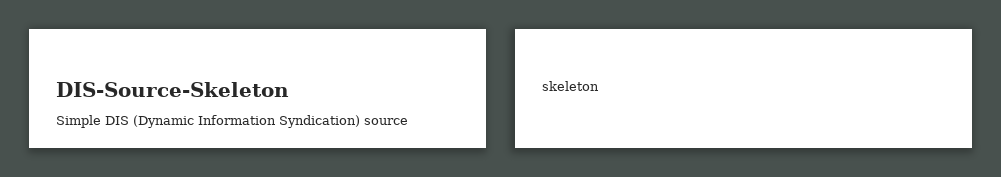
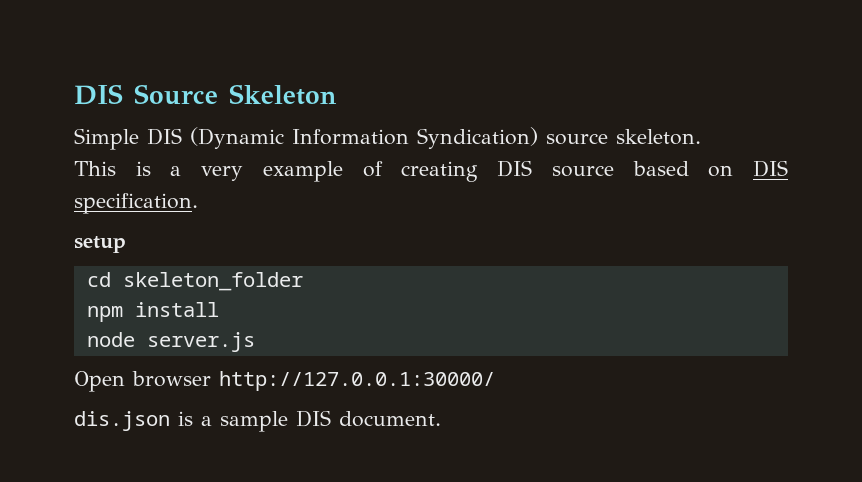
[56,82,289,97] DIS-Source-Skeleton -> [74,84,337,105] DIS Source Skeleton
[542,81,599,91] skeleton -> [616,129,701,145] [74,160,789,182] [74,193,198,214] [74,236,126,253] [86,272,303,291] [86,302,219,322] [86,332,255,352] [74,371,495,392] [74,410,441,432] skeleton. // This is a very example of creating DIS source based on DIS specification. // setup // cd skeleton_folder // npm install // node server.js // Open browser http://127.0.0.1:30000/ // dis.json is a sample DIS document.

